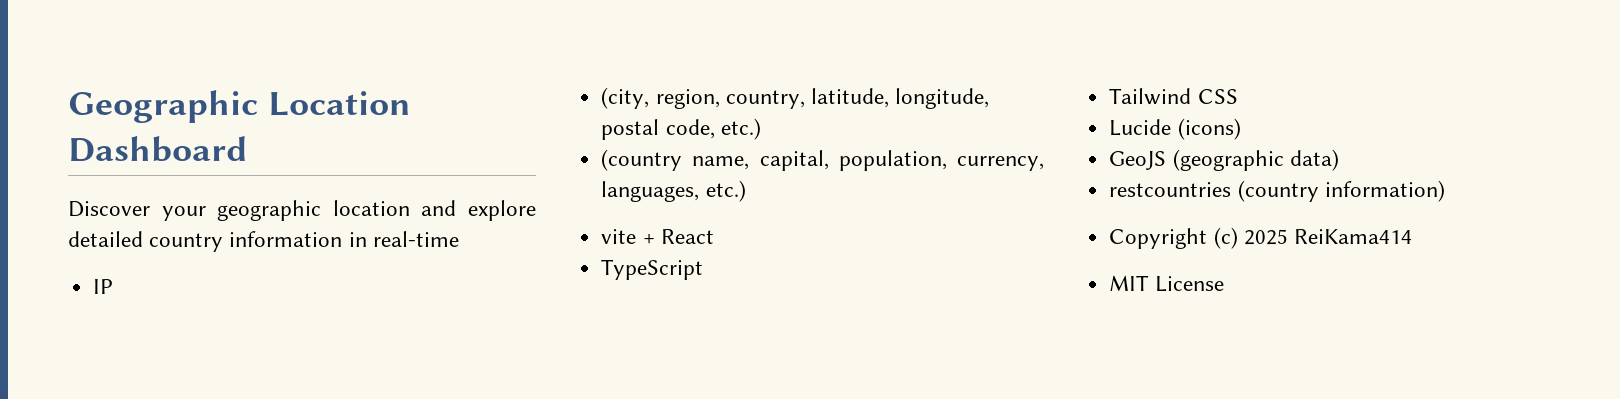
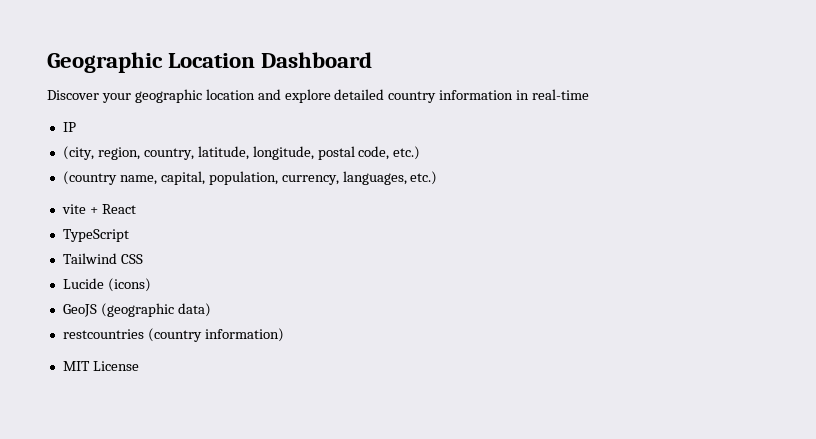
[1109,227,1412,249] // Copyright (c) 2025 ReiKama414 -> (284, 335) none

